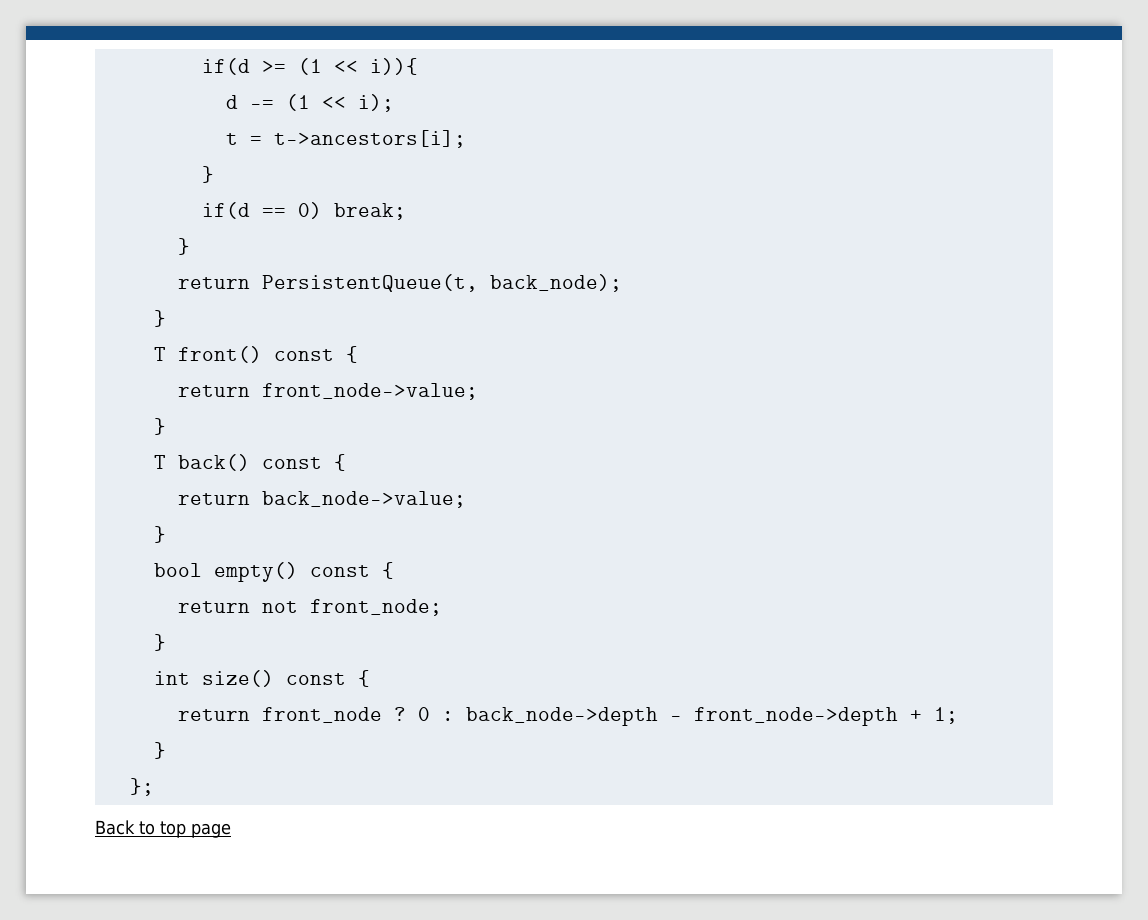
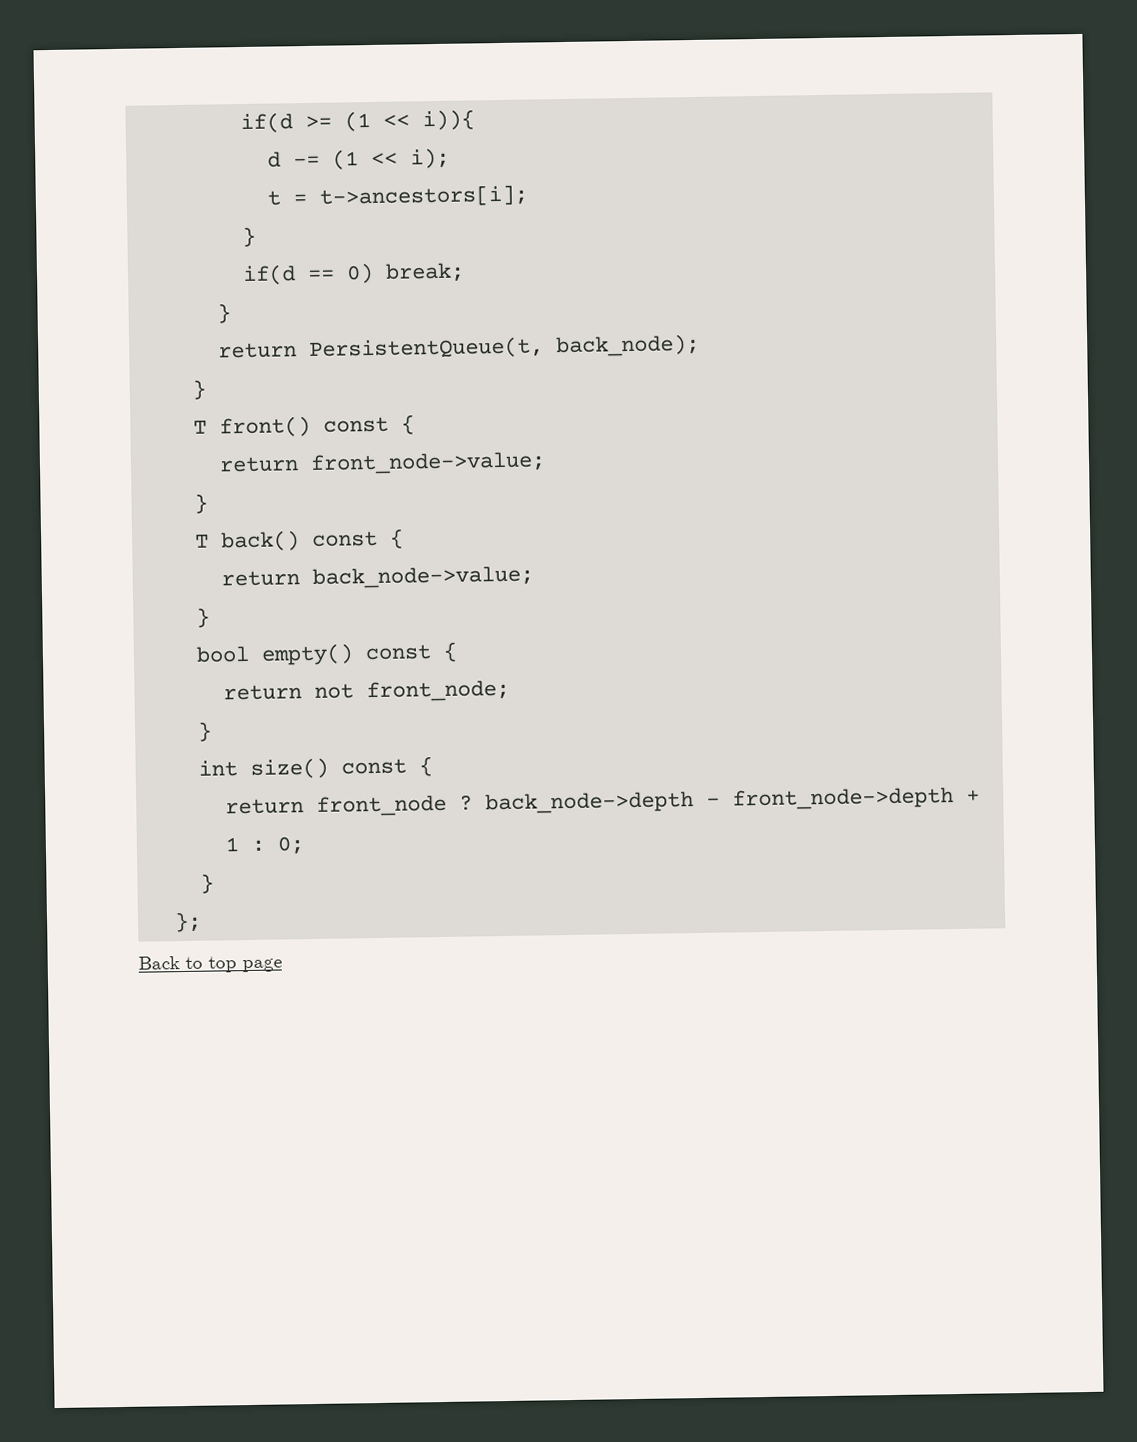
[417,707,454,721] 0 : -> (474, 803) none
[933,707,958,724] 1; -> [225,836,306,855] 1 : 0;

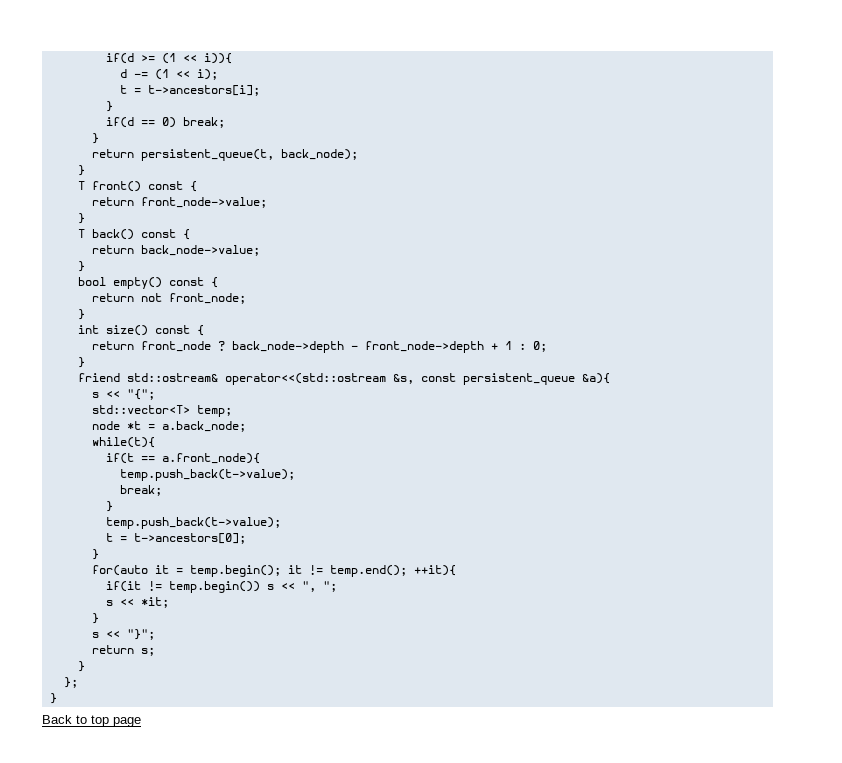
[309,336,545,360] PersistentQueue(t, -> [140,149,274,161] persistent_queue(t,
(215, 883) none -> [77,373,610,385] [91,389,155,400] [91,405,232,417] [91,421,246,432] [91,437,155,448] [105,453,260,464] [119,469,295,481] [119,485,162,496] [105,501,113,512] [105,517,281,529] [105,533,246,544] [91,549,99,560] [91,565,456,577] [105,581,337,593] [105,597,169,608] [91,613,99,624] [91,629,155,640] [91,645,155,656] [77,661,85,672] // friend std::ostream& operator<<(std::ostream &s, const persistent_queue &a){ // s << "{"; // std::vector<T> temp; // node *t = a.back_node; // while(t){ // if(t == a.front_node){ // temp.push_back(t->value); // break; // } // temp.push_back(t->value); // t = t->ancestors[0]; // } // for(auto it = temp.begin(); it != temp.end(); ++it){ // if(it != temp.begin()) s << ", "; // s << *it; // } // s << "}"; // return s; // }
(203, 922) none -> [49,693,57,704] // }

